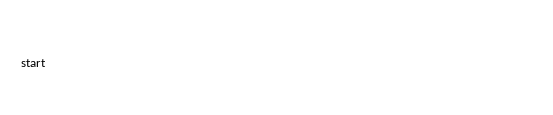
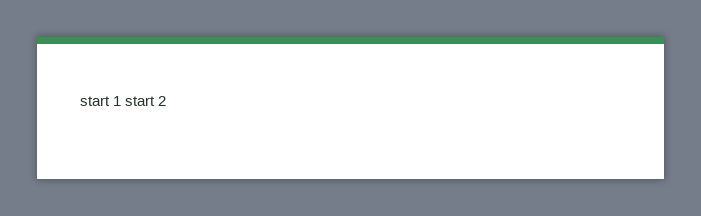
[21,59,46,67] start -> [80,96,167,106] start 1 start 2

